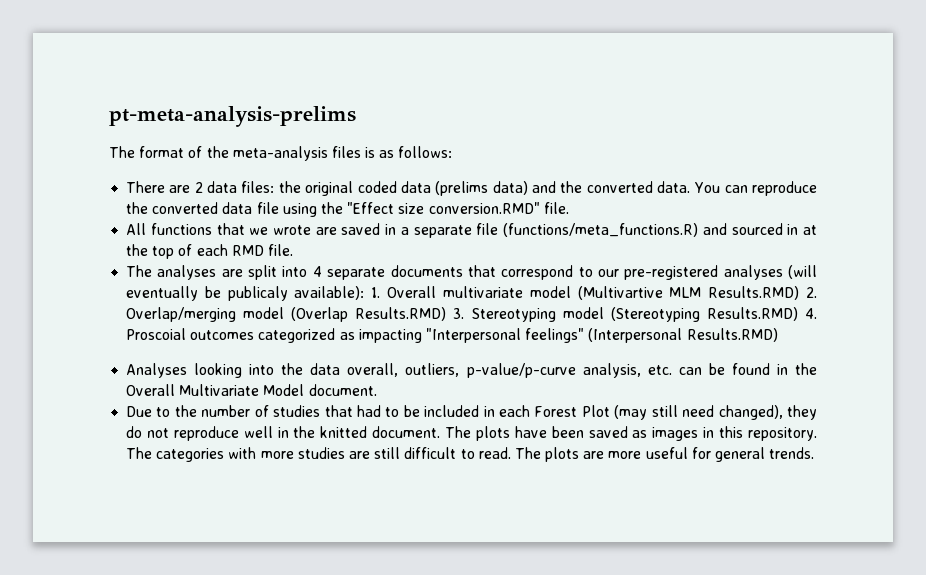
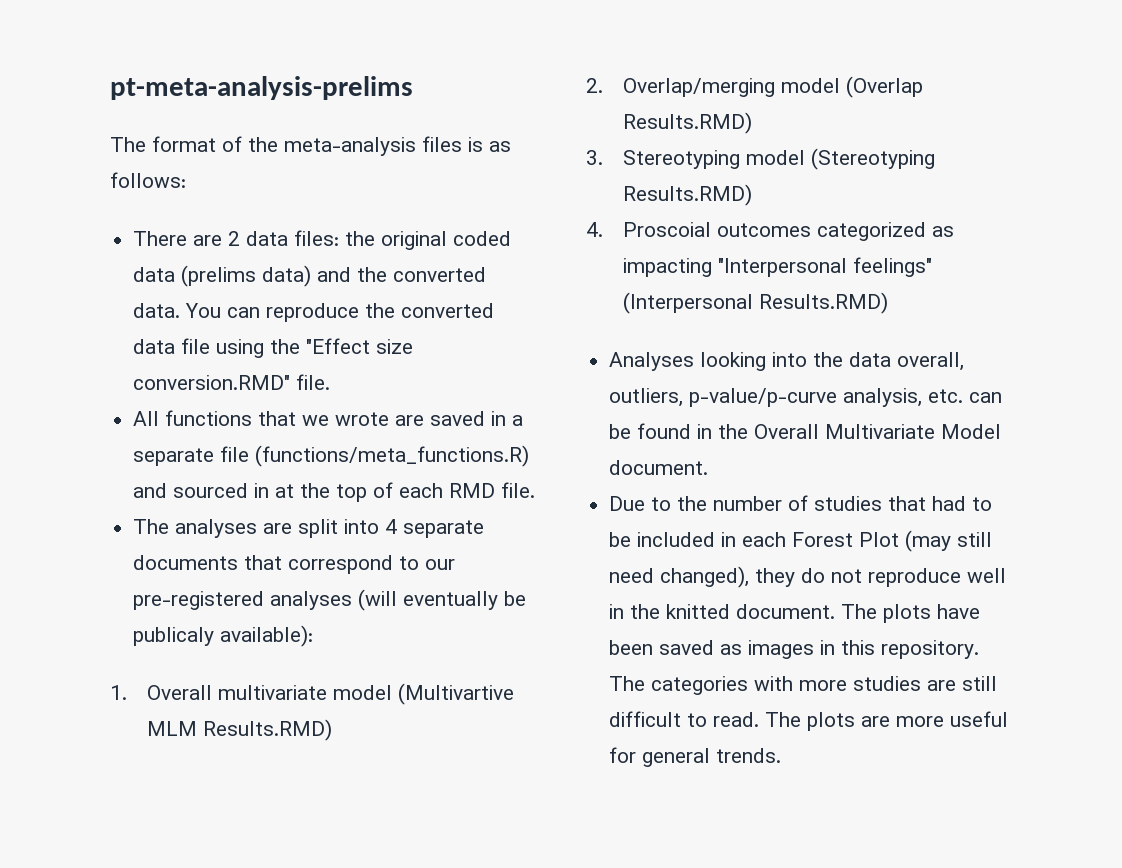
(365, 293) none -> (314, 636) //
(800, 293) none -> (332, 730) //
(447, 314) none -> (752, 123) //
(798, 314) none -> (752, 195) //

